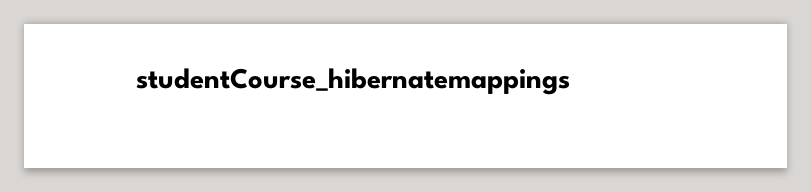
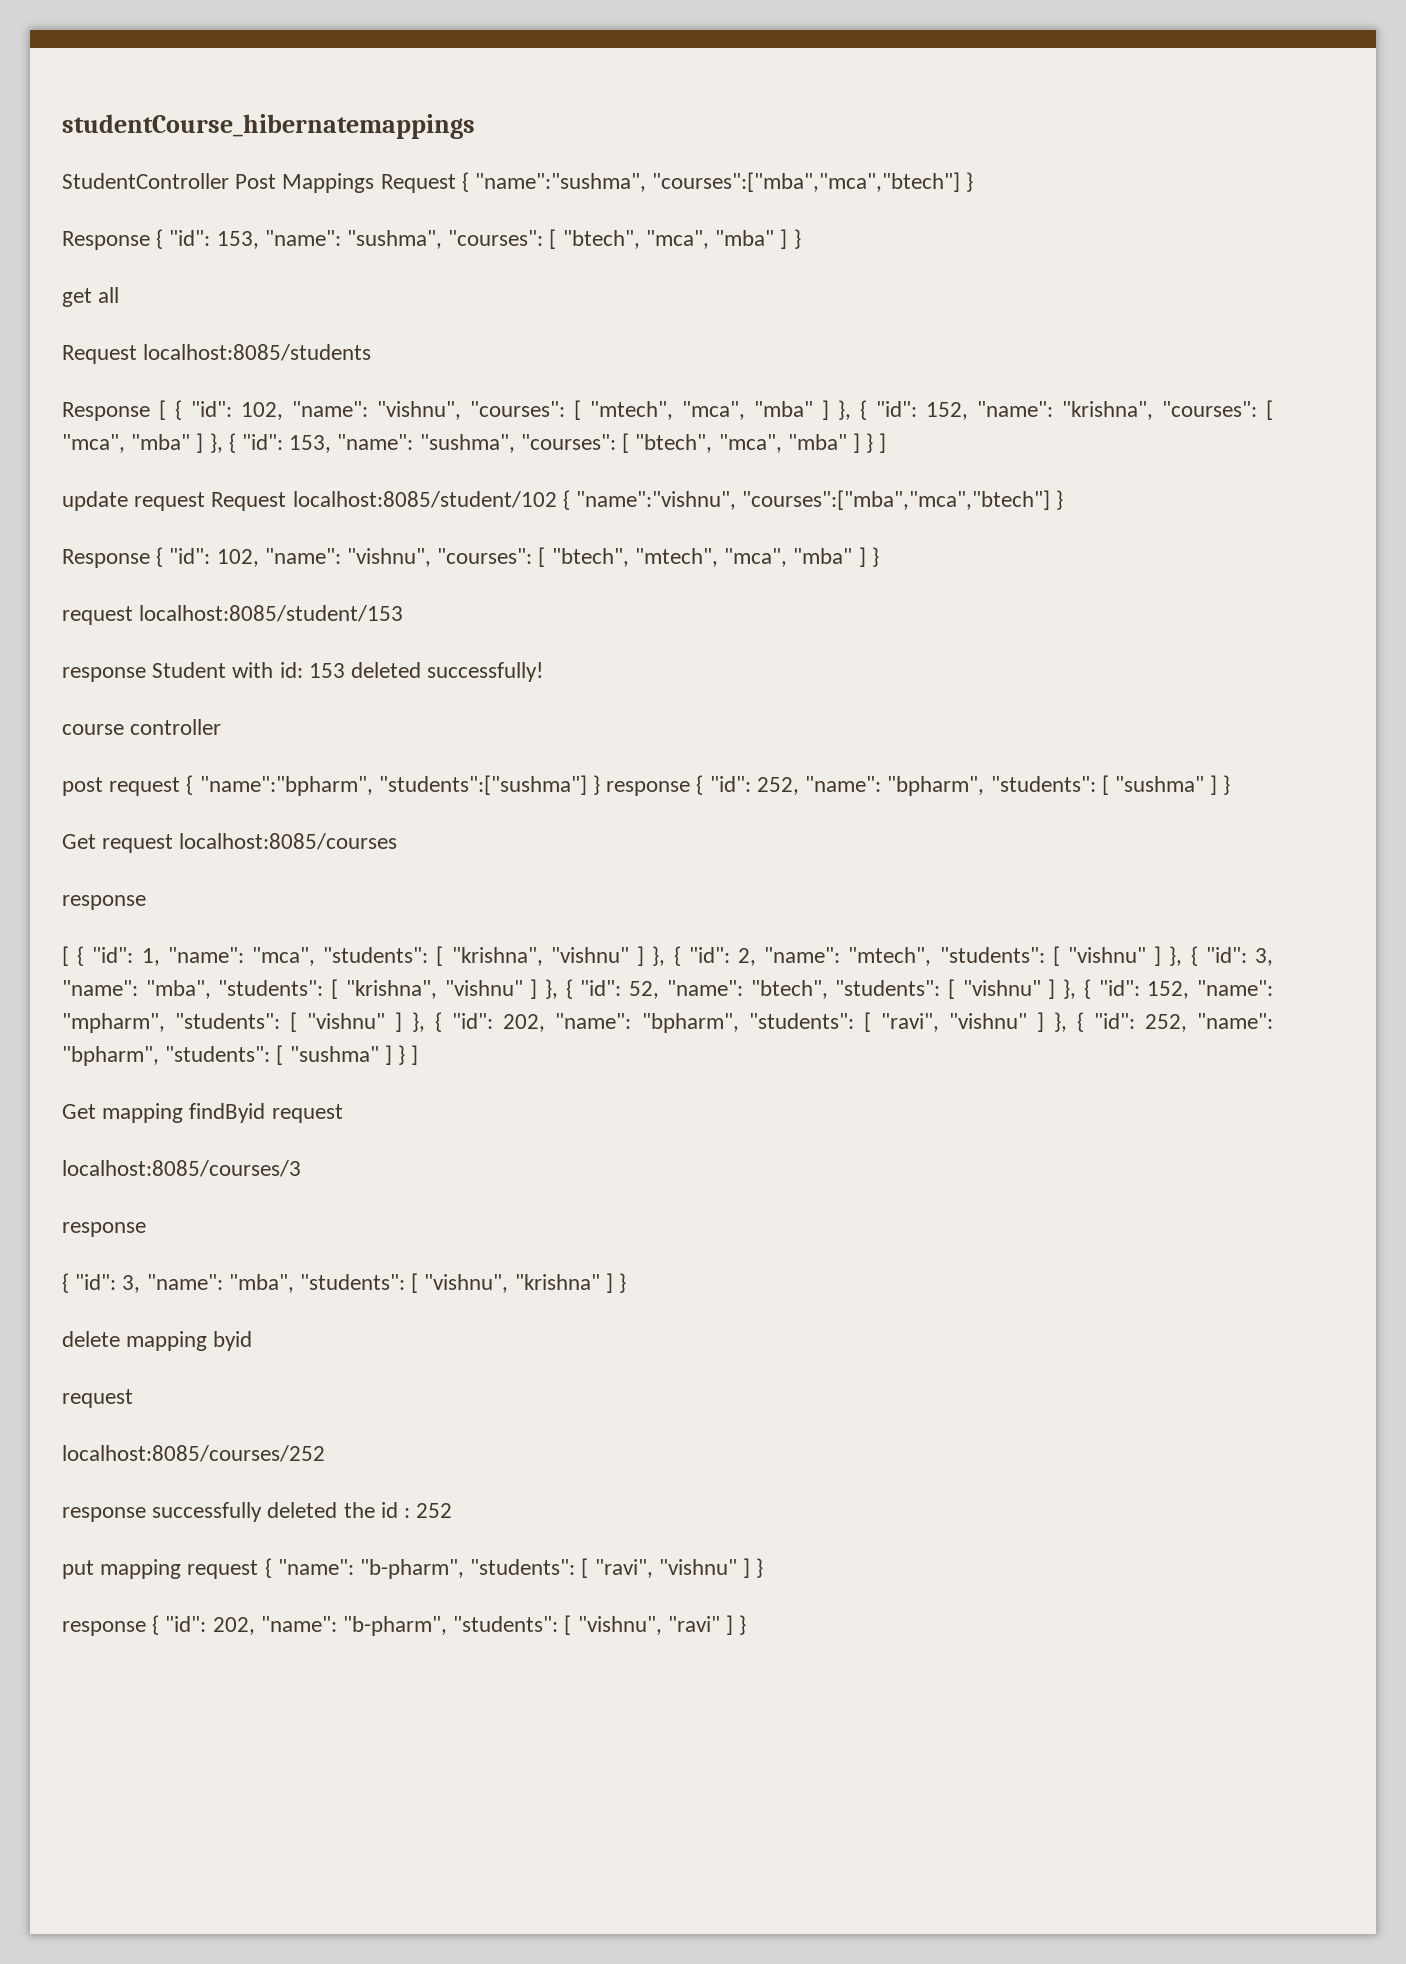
(570, 81) none -> [62,172,974,193] [62,229,801,250] [62,287,120,307] [62,344,372,364] [62,400,1273,421] [62,433,887,453] [62,490,1064,511] [62,547,879,568] [62,605,404,625] [62,662,544,682] [62,719,222,735] [62,775,1231,796] [62,833,398,853] [62,895,146,910] [62,946,1273,966] [62,979,1273,999] [62,1012,1273,1033] [62,1045,419,1066] [62,1103,343,1123] [62,1160,301,1177] [62,1222,146,1237] [62,1273,627,1293] [62,1331,253,1351] [62,1389,133,1408] [62,1445,325,1462] [62,1502,453,1522] [62,1558,764,1579] [62,1615,747,1636] // StudentController Post Mappings Request { "name":"sushma", "courses":["mba","mca","btech"] } // Response { "id": 153, "name": "sushma", "courses": [ "btech", "mca", "mba" ] } // get all // Request localhost:8085/students // Response [ { "id": 102, "name": "vishnu", "courses": [ "mtech", "mca", "mba" ] }, { "id": 152, "name": "krishna", "courses": [ "mca", "mba" ] }, { "id": 153, "name": "sushma", "courses": [ "btech", "mca", "mba" ] } ] // update request Request localhost:8085/student/102 { "name":"vishnu", "courses":["mba","mca","btech"] } // Response { "id": 102, "name": "vishnu", "courses": [ "btech", "mtech", "mca", "mba" ] } // request localhost:8085/student/153 // response Student with id: 153 deleted successfully! // course controller // post request { "name":"bpharm", "students":["sushma"] } response { "id": 252, "name": "bpharm", "students": [ "sushma" ] } // Get request localhost:8085/courses // response // [ { "id": 1, "name": "mca", "students": [ "krishna", "vishnu" ] }, { "id": 2, "name": "mtech", "students": [ "vishnu" ] }, { "id": 3, "name": "mba", "students": [ "krishna", "vishnu" ] }, { "id": 52, "name": "btech", "students": [ "vishnu" ] }, { "id": 152, "name": "mpharm", "students": [ "vishnu" ] }, { "id": 202, "name": "bpharm", "students": [ "ravi", "vishnu" ] }, { "id": 252, "name": "bpharm", "students": [ "sushma" ] } ] // Get mapping findByid request // localhost:8085/courses/3 // response // { "id": 3, "name": "mba", "students": [ "vishnu", "krishna" ] } // delete mapping byid // request // localhost:8085/courses/252 // response successfully deleted the id : 252 // put mapping request { "name": "b-pharm", "students": [ "ravi", "vishnu" ] } // response { "id": 202, "name": "b-pharm", "students": [ "vishnu", "ravi" ] }

